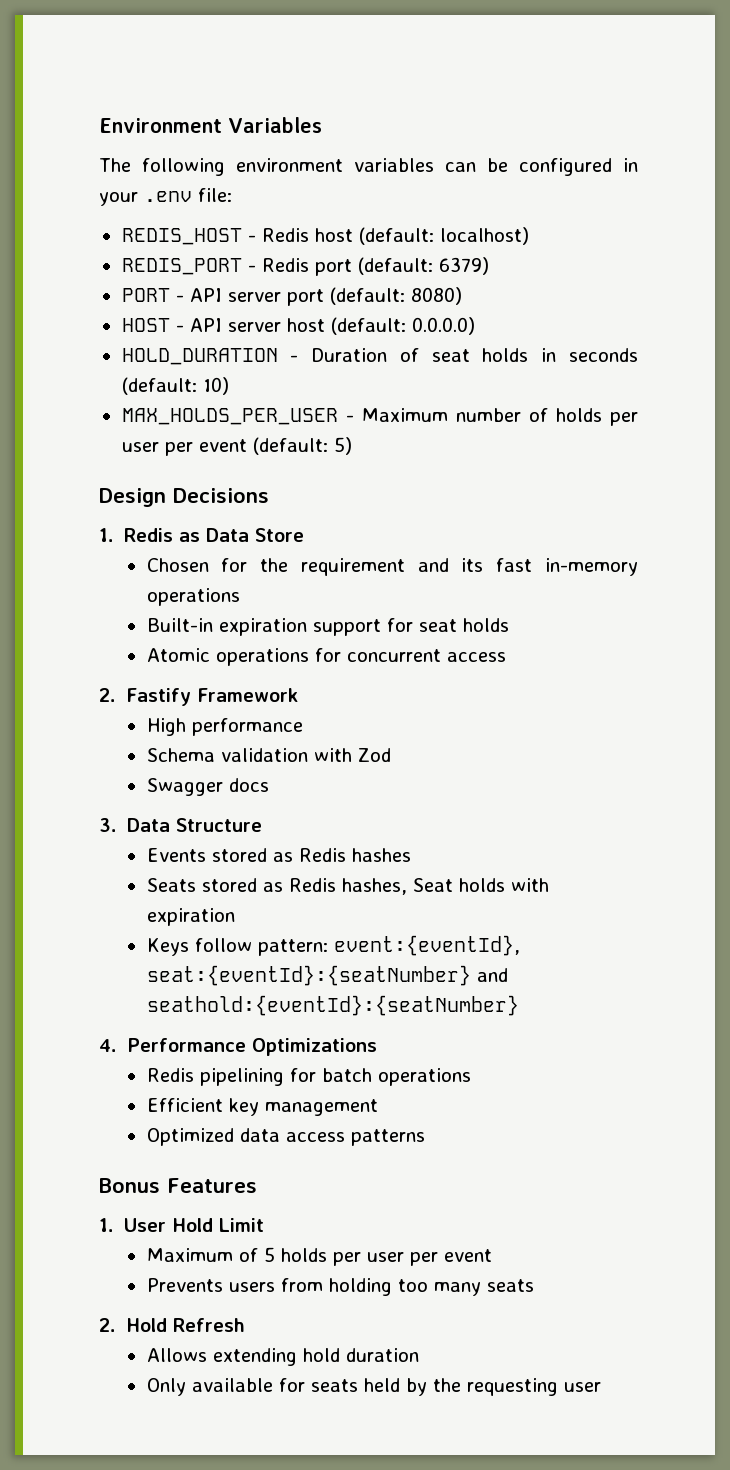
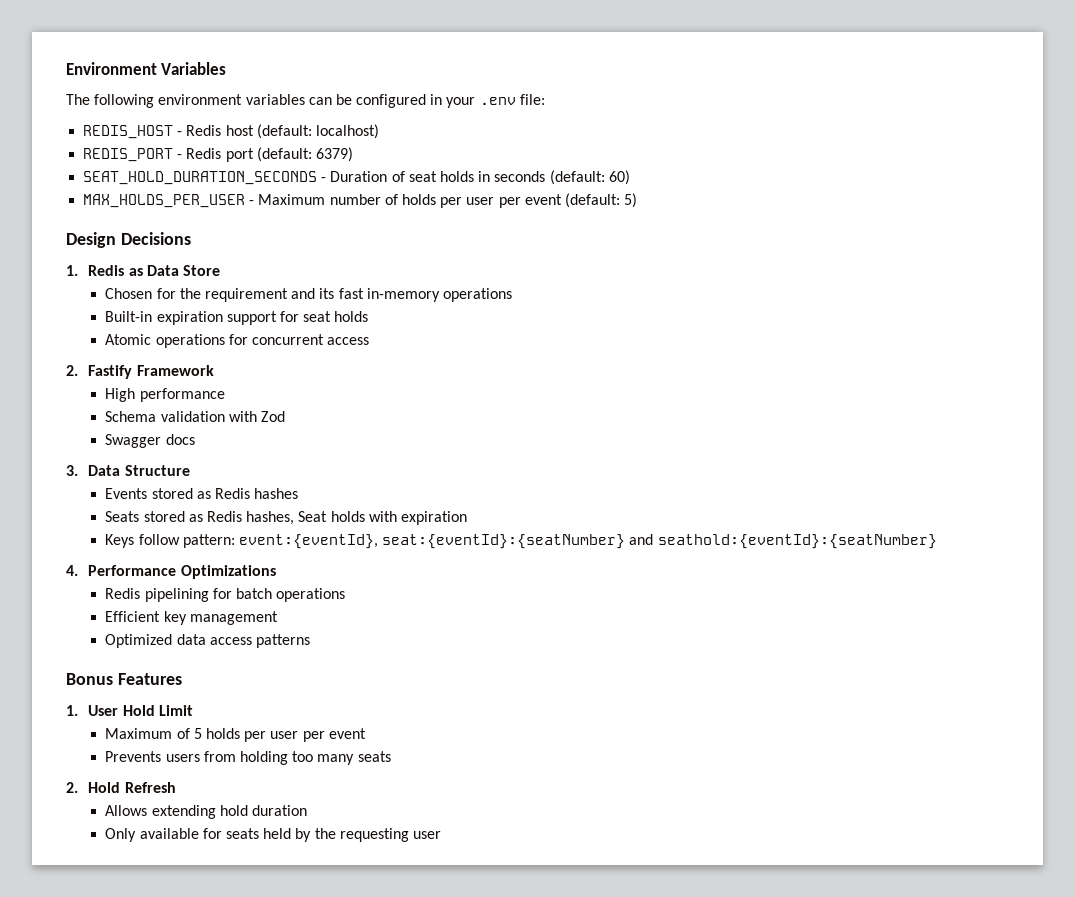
[121,287,462,306] [121,317,475,335] [121,348,278,365] PORT - API server port (default: 8080) // HOST - API server host (default: 0.0.0.0) // HOLD_DURATION -> [83,171,318,185] SEAT_HOLD_DURATION_SECONDS
[202,377,229,395] 10) -> [608,170,630,185] 60)

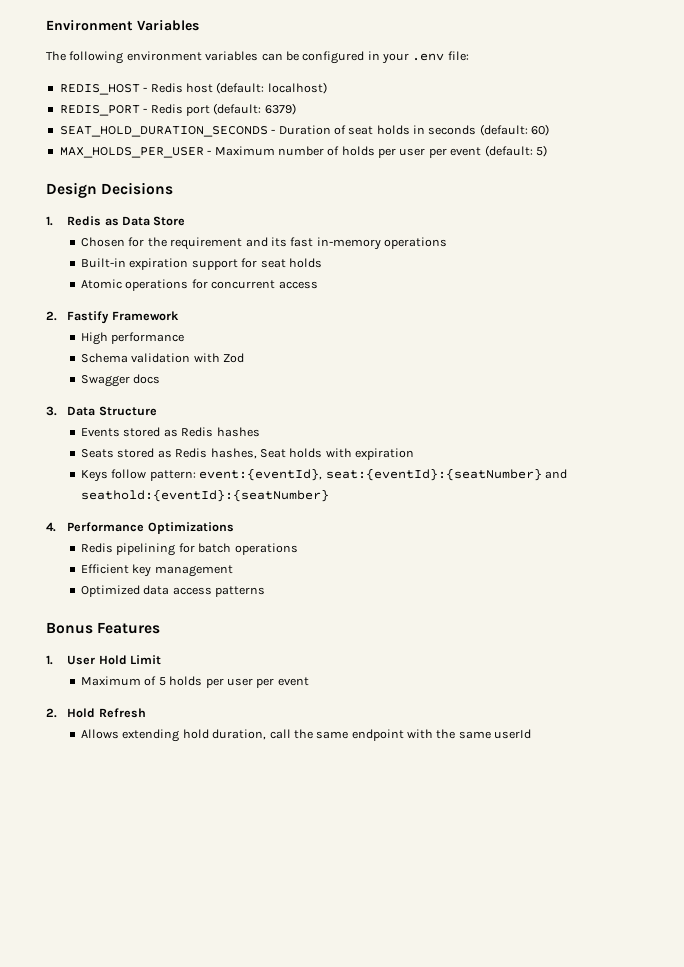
[105,751,391,765] // Prevents users from holding too many seats -> (309, 681) none
[251,805,307,816] [105,828,441,842] duration // Only available for seats held by the requesting user -> [212,729,532,741] duration, call the same endpoint with the same userId

